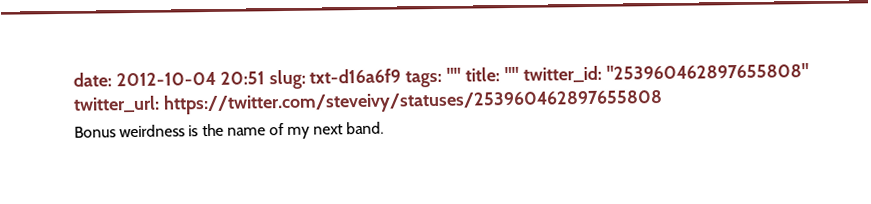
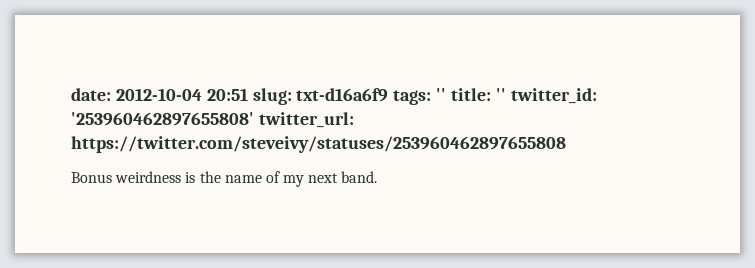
[446,63,809,83] "" title: "" twitter_id: "253960462897655808" -> [436,88,597,104] [71,112,254,126] '' title: '' twitter_id: '253960462897655808'

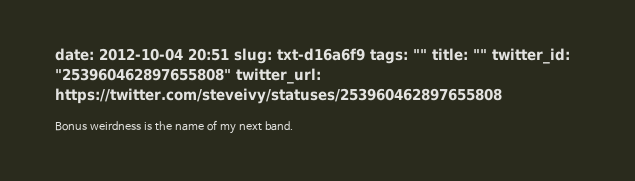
[436,88,597,104] [71,112,254,126] '' title: '' twitter_id: '253960462897655808' -> [413,48,570,64] [55,68,231,81] "" title: "" twitter_id: "253960462897655808"

